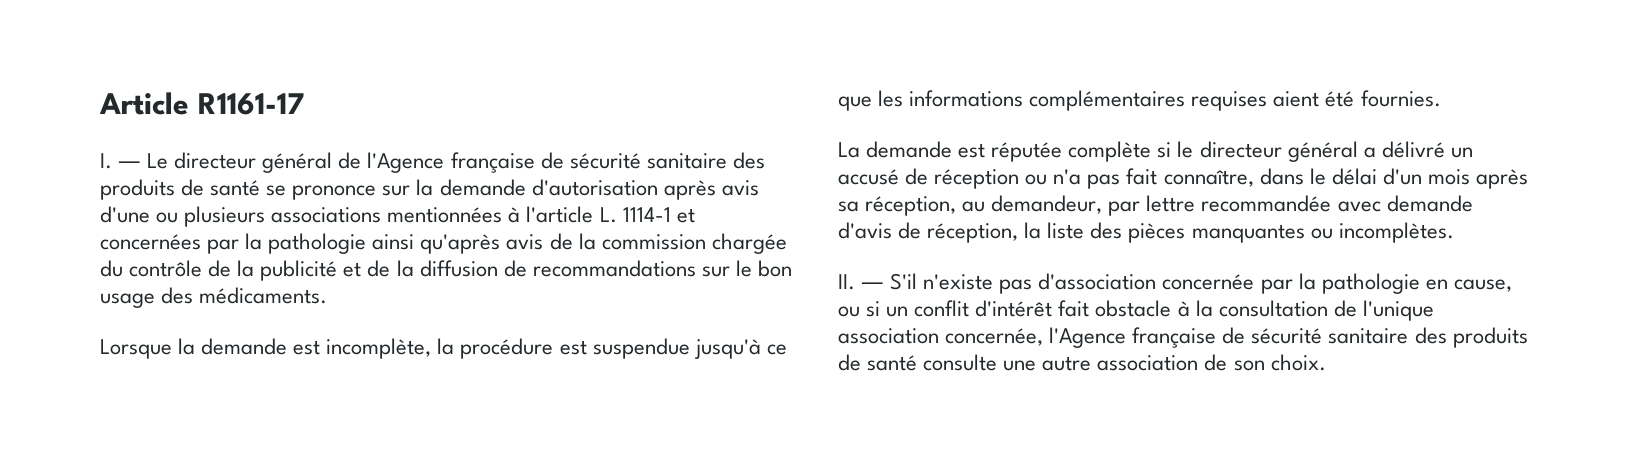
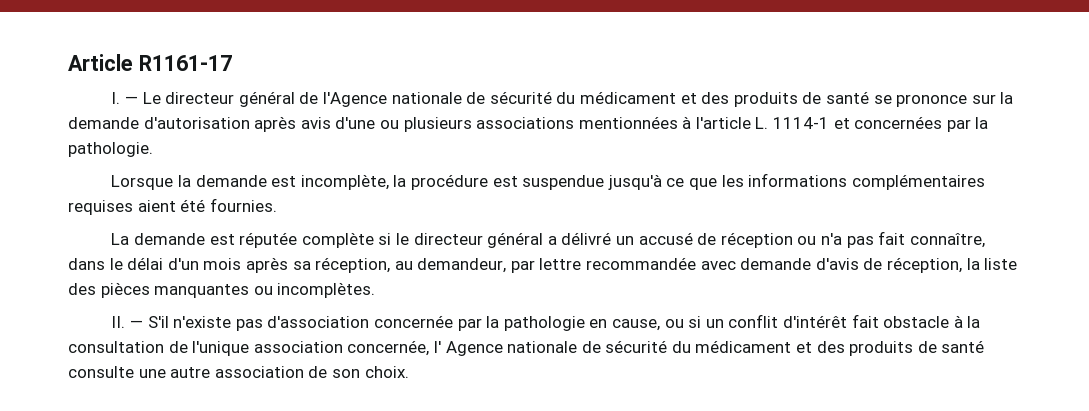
[450,152,727,173] française de sécurité sanitaire -> [391,91,697,104] nationale de sécurité du médicament et
[268,233,787,254] [100,260,792,281] [100,287,328,308] pathologie ainsi qu'après avis de la commission chargée du contrôle de la publicité et de la diffusion de recommandations sur le bon usage des médicaments. -> [68,142,153,157] pathologie.
[1049,327,1409,348] l'Agence française de sécurité sanitaire -> [433,340,813,356] l' Agence nationale de sécurité du médicament et

